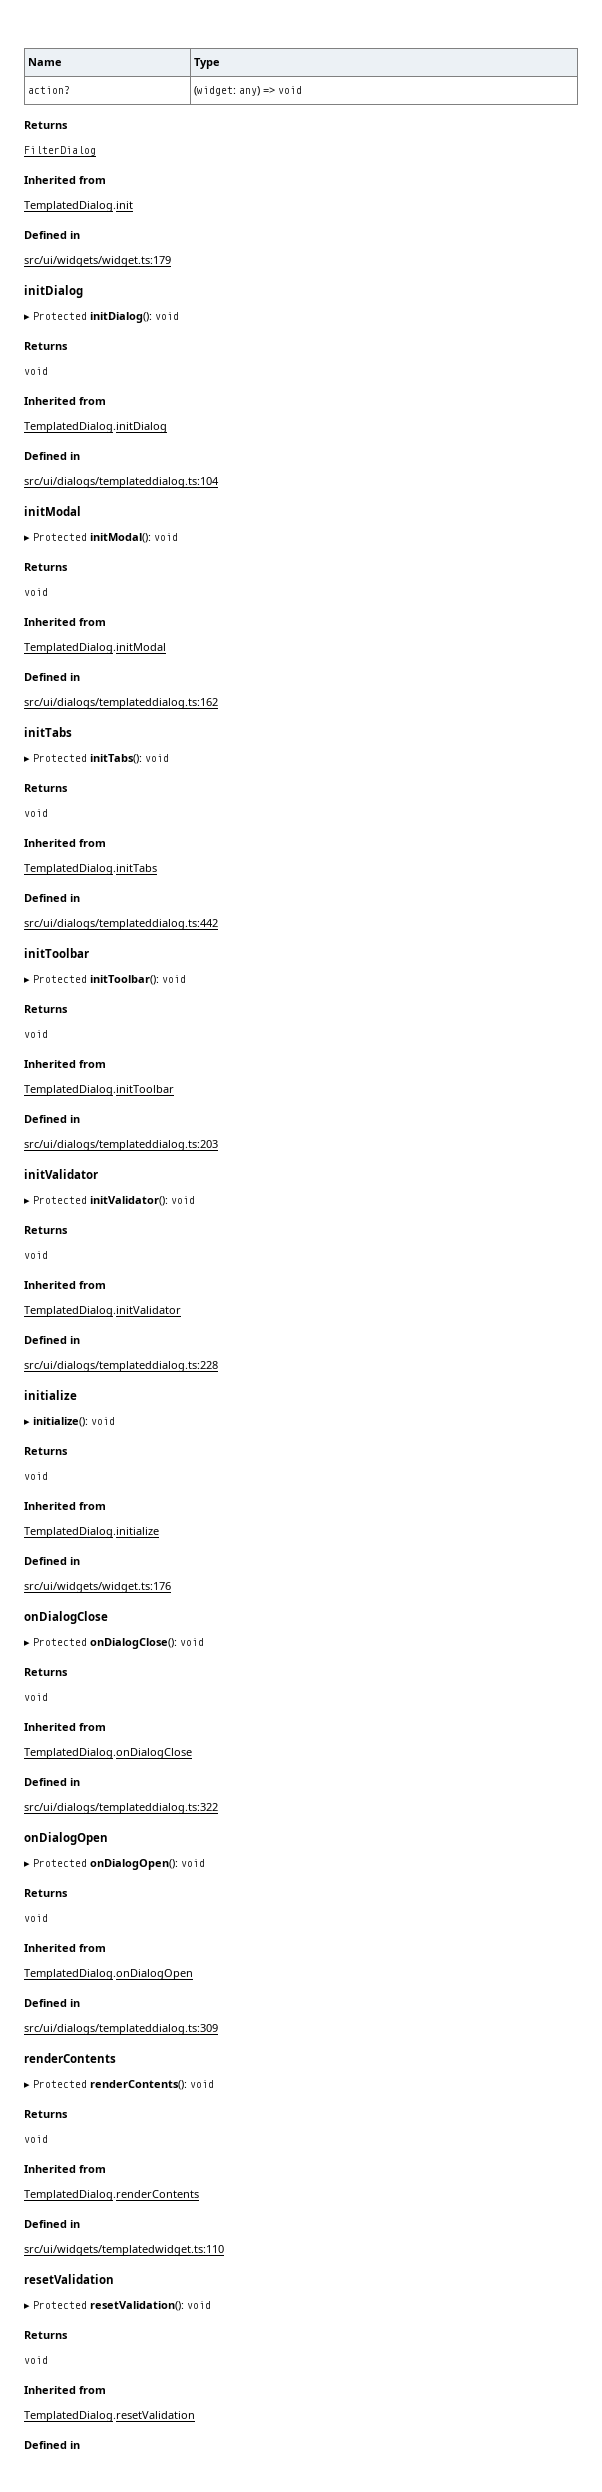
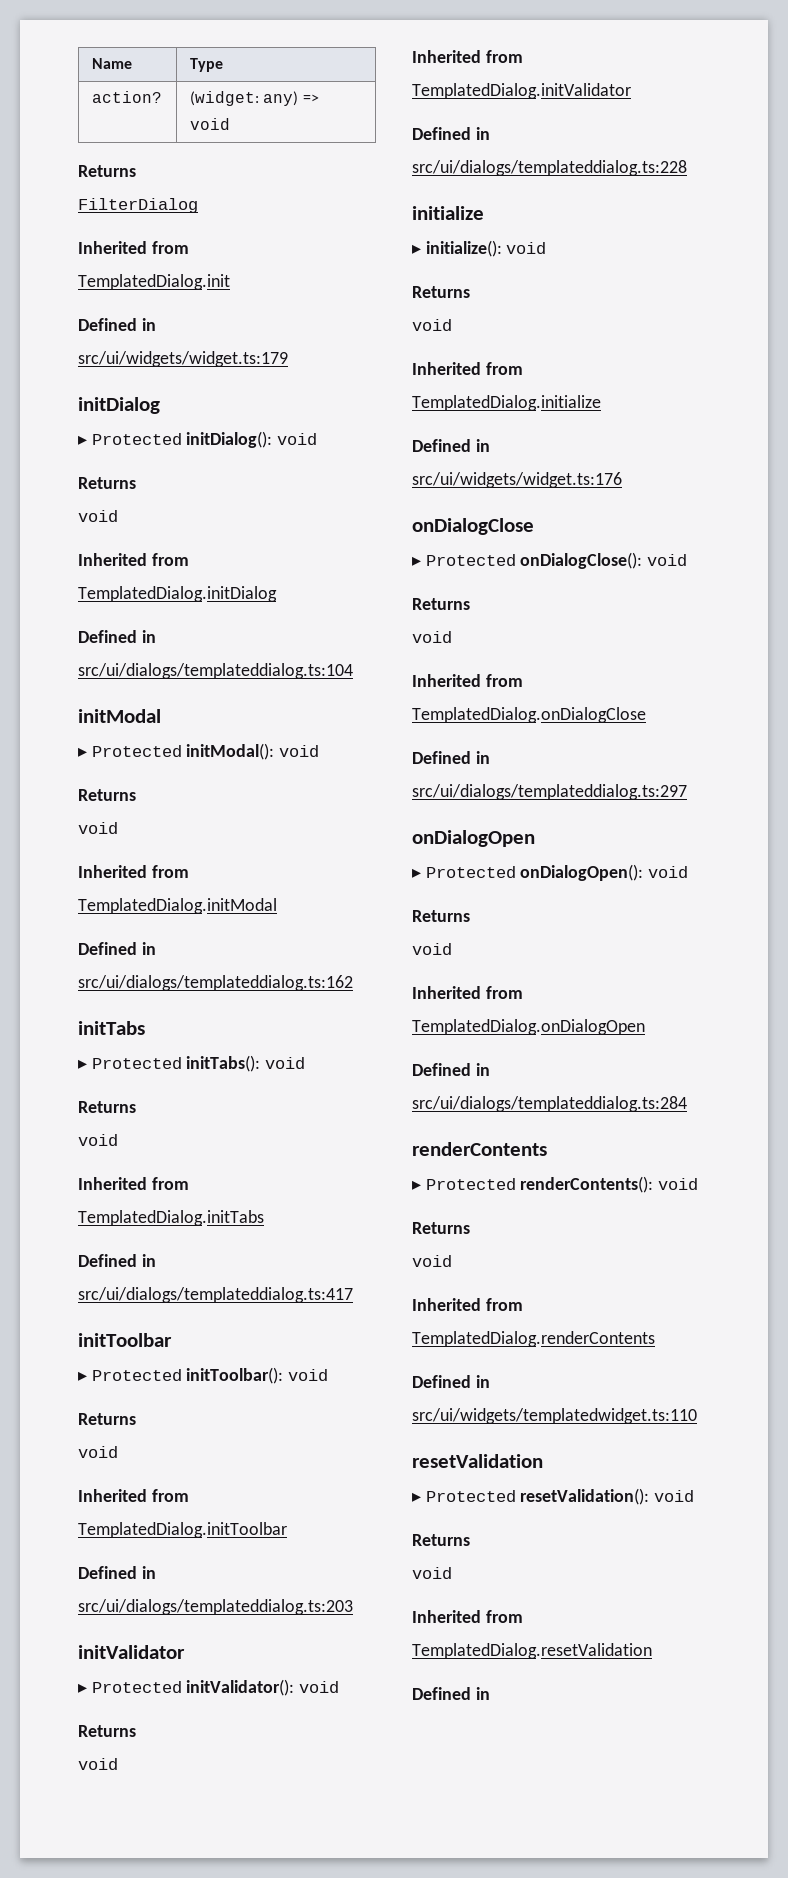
[24,919,218,930] src/ui/dialogs/templateddialog.ts:442 -> [78,1287,353,1303] src/ui/dialogs/templateddialog.ts:417
[24,1803,218,1814] src/ui/dialogs/templateddialog.ts:322 -> [412,784,687,800] src/ui/dialogs/templateddialog.ts:297
[24,2024,218,2035] src/ui/dialogs/templateddialog.ts:309 -> [412,1096,687,1112] src/ui/dialogs/templateddialog.ts:284

